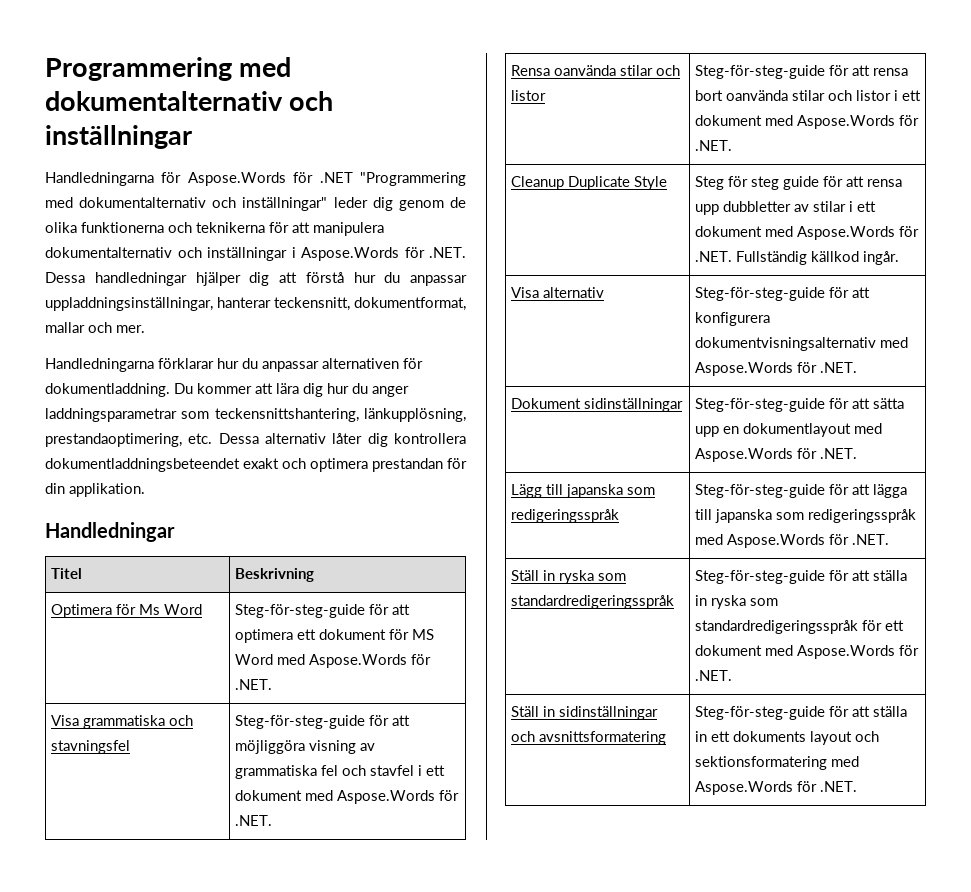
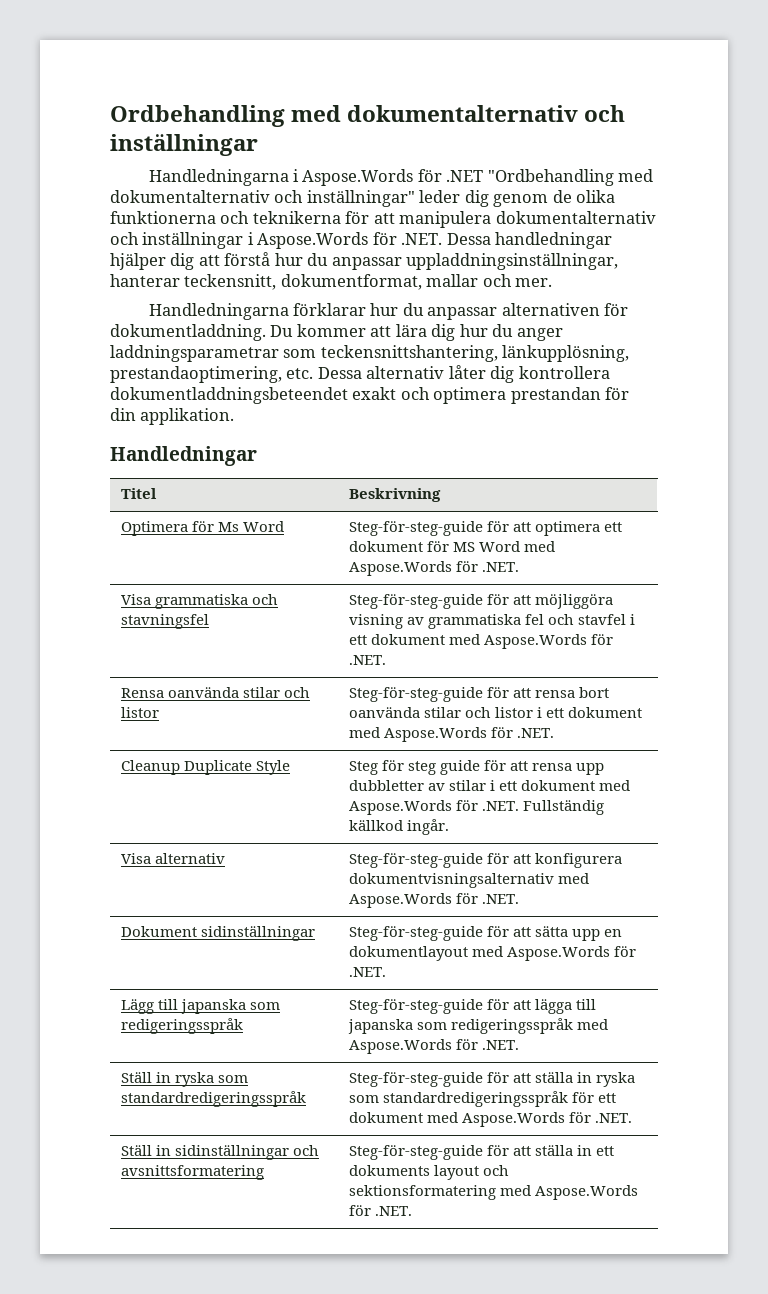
[45,57,232,81] Programmering -> [110,105,285,127] Ordbehandling
[161,172,182,183] för -> [292,169,299,182] i
[360,172,466,186] "Programmering -> [487,169,614,186] "Ordbehandling

